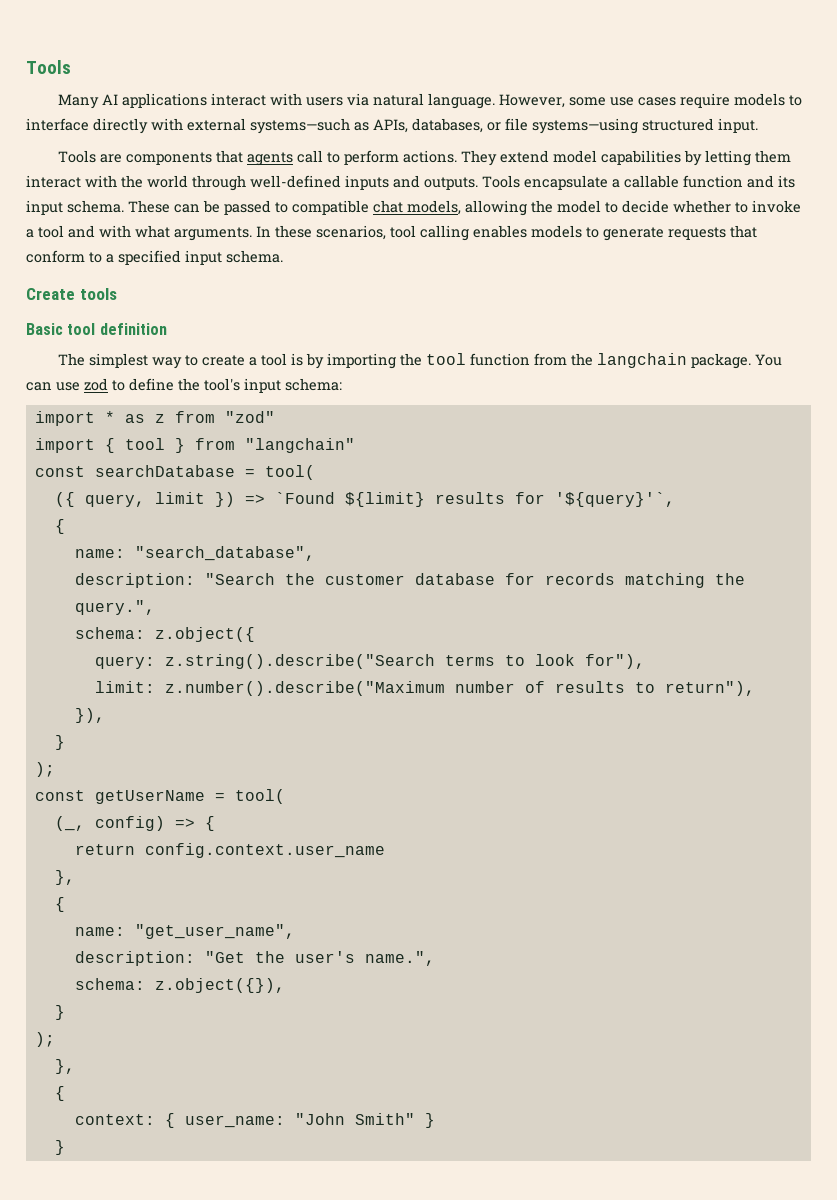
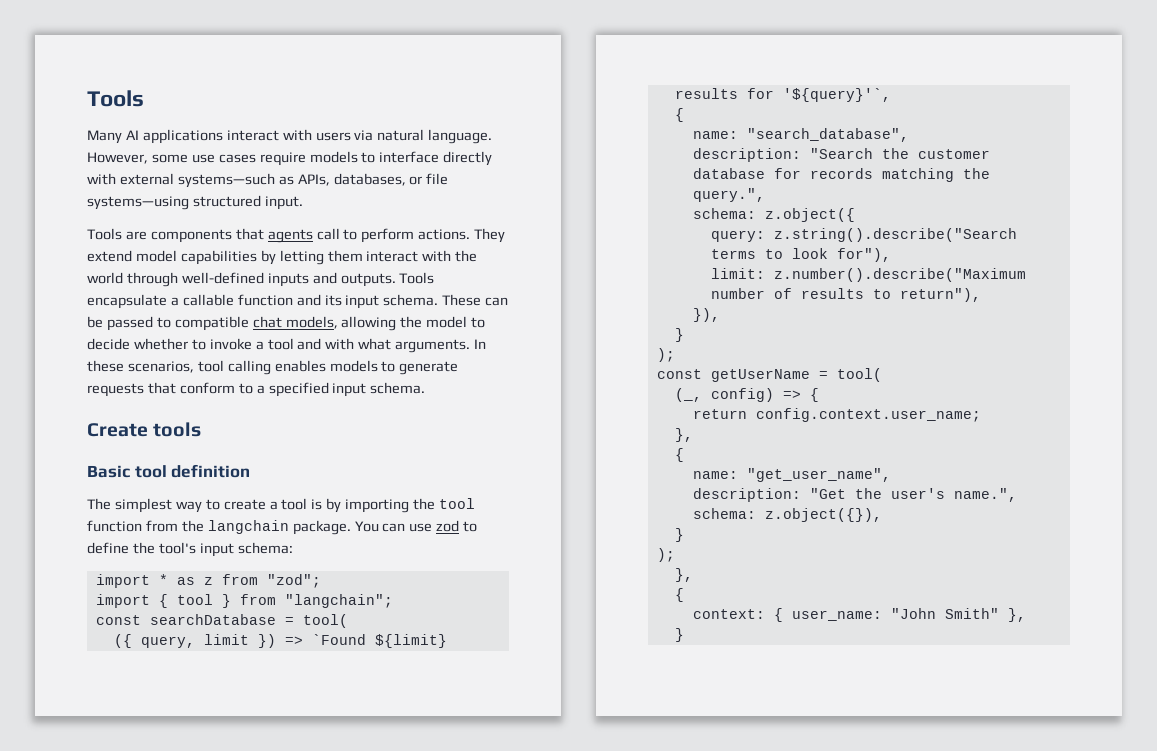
[224,411,275,423] "zod" -> [266,574,321,588] "zod";
[244,438,355,453] "langchain" -> [284,594,393,608] "langchain";
[144,843,385,858] config.context.user_name -> [755,408,981,422] config.context.user_name;
[424,1113,435,1128] } -> [1007,608,1026,622] },

